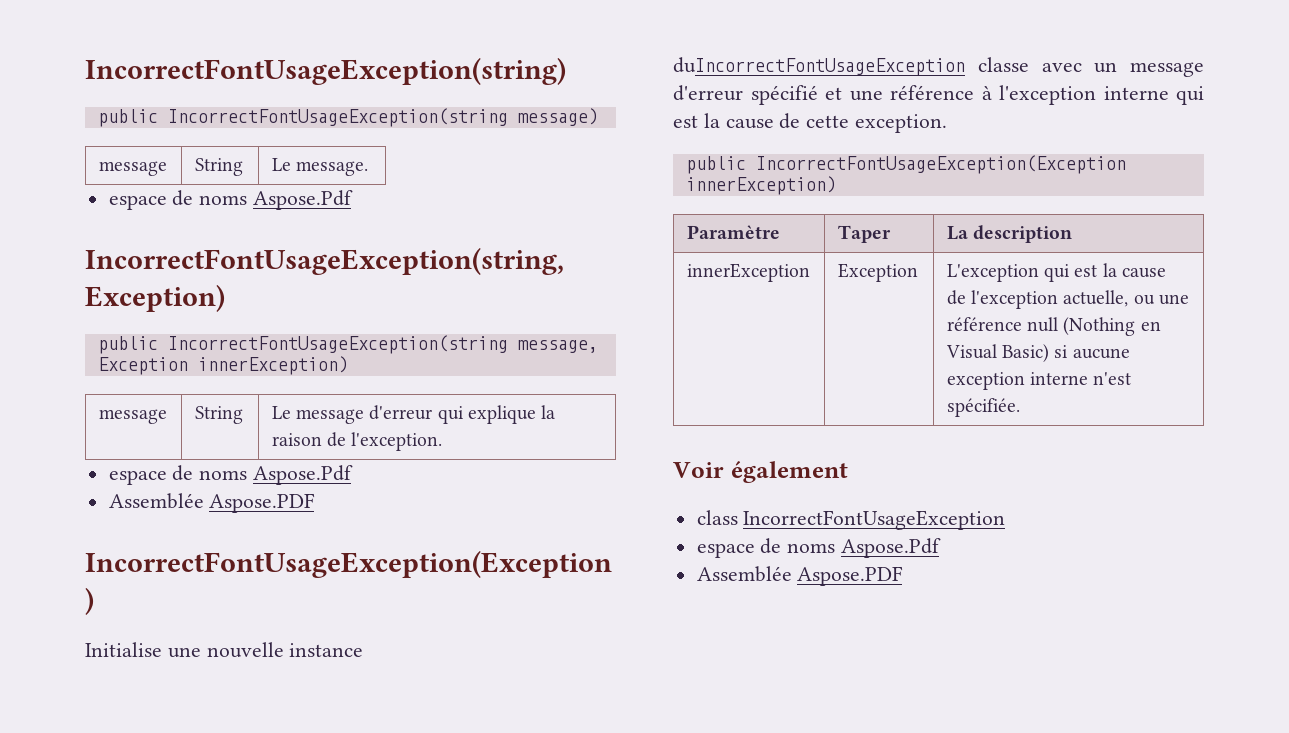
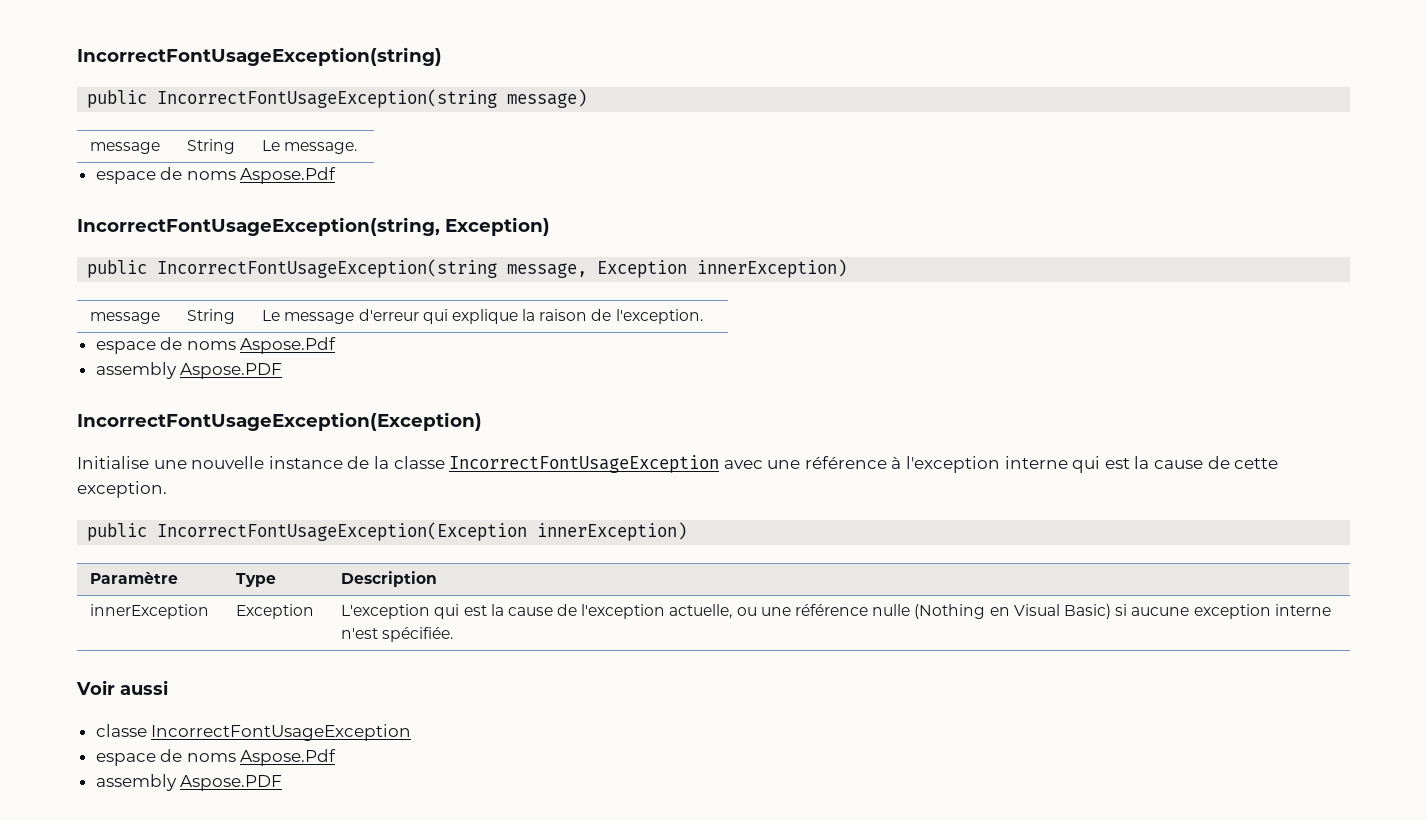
[108,493,204,509] Assemblée -> [95,362,177,379] assembly
[673,57,1204,77] [673,85,842,105] duIncorrectFontUsageException classe avec un message d'erreur spécifié et -> [347,455,763,473] de la classe IncorrectFontUsageException avec
[837,225,891,243] [946,225,1073,243] Taper | La description -> [236,573,277,587] [341,571,438,587] Type | Description
[1027,317,1059,332] null -> [872,604,911,616] nulle
[730,461,848,483] [696,510,738,525] également // class -> [120,680,168,695] [95,724,147,737] aussi // classe
[696,566,792,582] Assemblée -> [95,774,177,791] assembly

